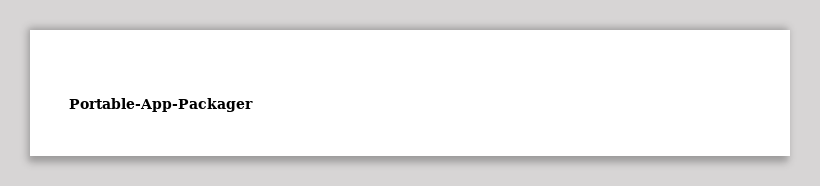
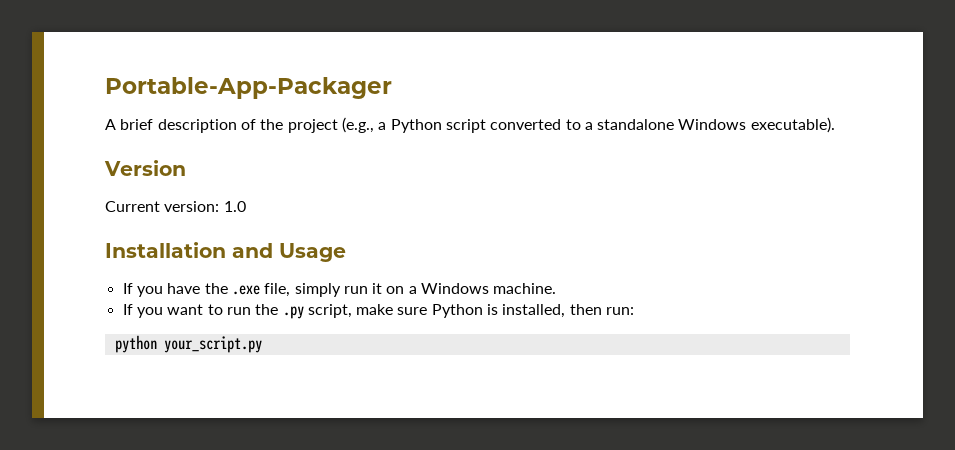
(253, 105) none -> [105,117,835,133] [104,160,186,176] [105,201,246,212] [105,242,346,262] [122,283,557,297] [122,304,635,319] [114,335,262,353] // A brief description of the project (e.g., a Python script converted to a standalone Windows executable). // Version // Current version: 1.0 // Installation and Usage // If you have the .exe file, simply run it on a Windows machine. // If you want to run the .py script, make sure Python is installed, then run: // python your_script.py

